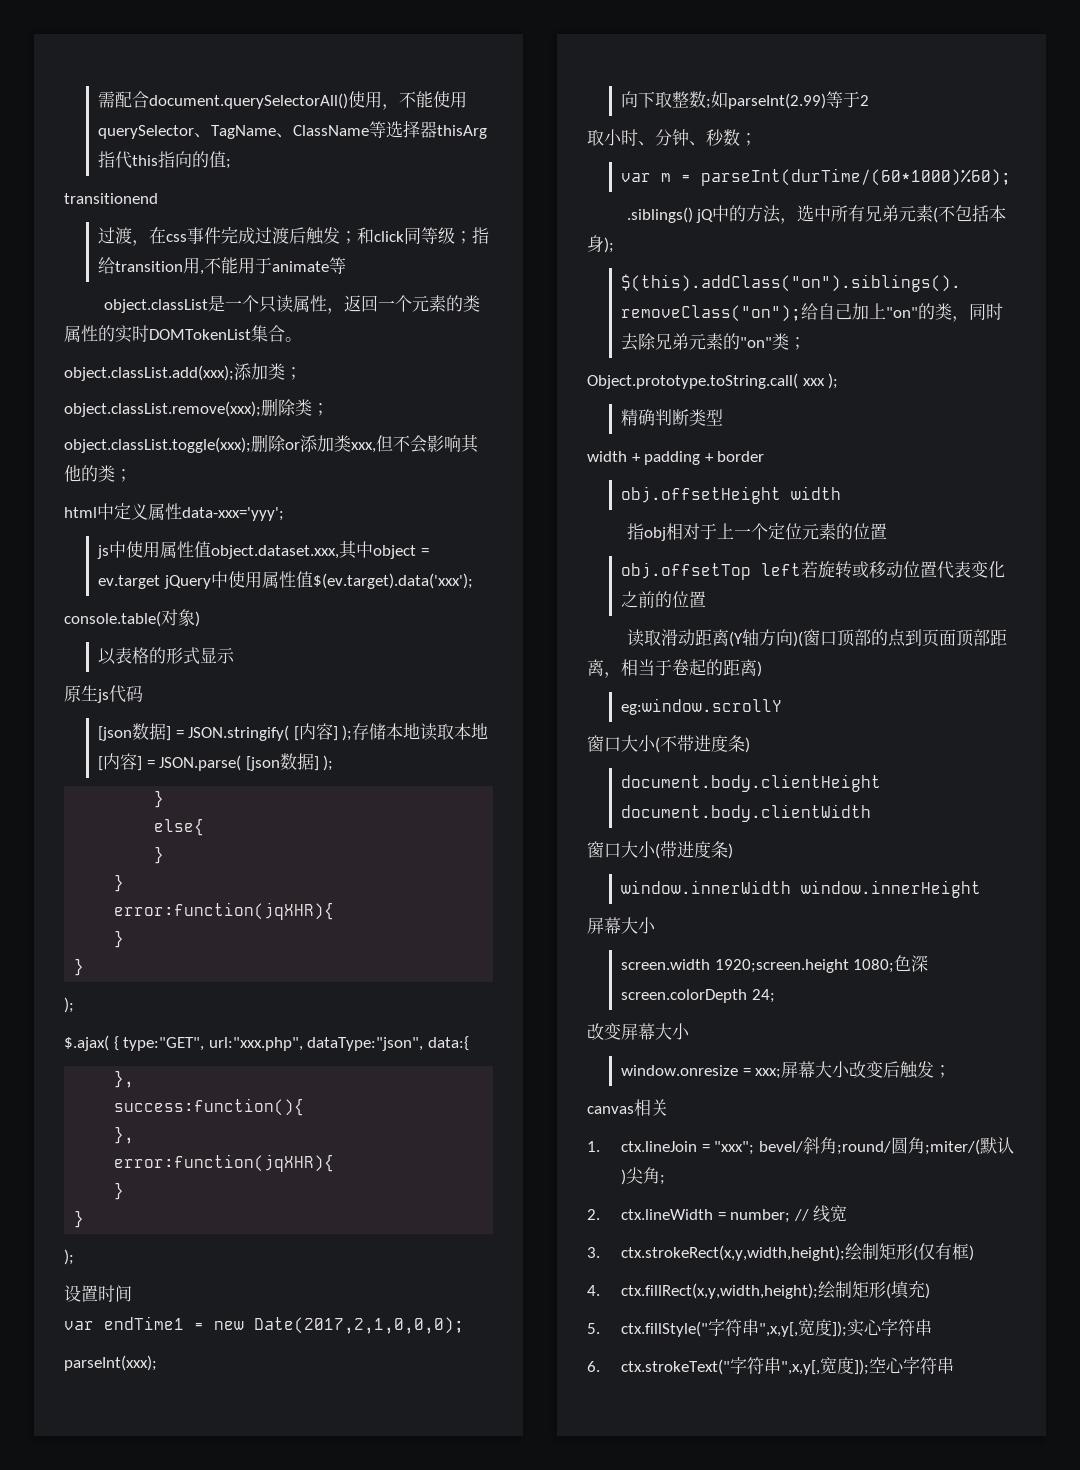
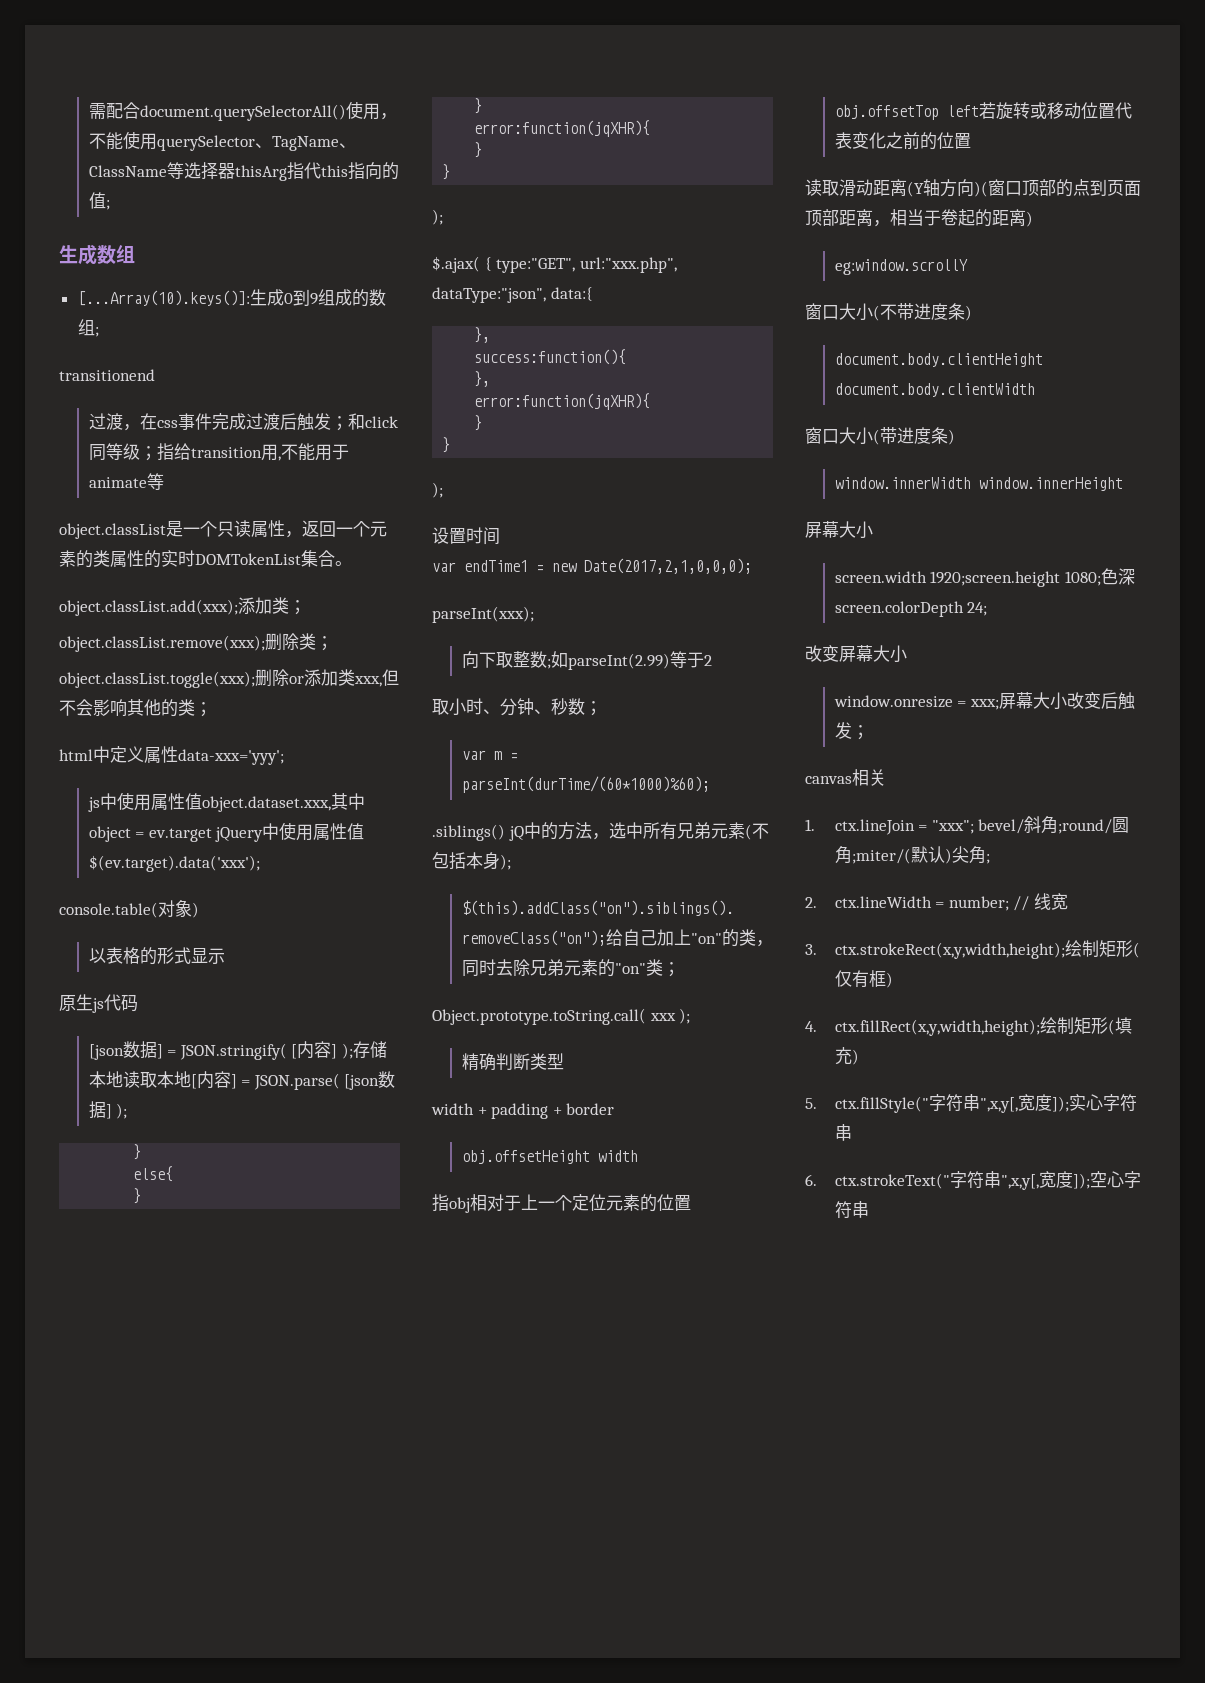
(231, 164) none -> [59,244,135,265] [77,289,386,307] [77,319,99,337] // 生成数组 // [...Array(10).keys()]:生成0到9组成的数组;

